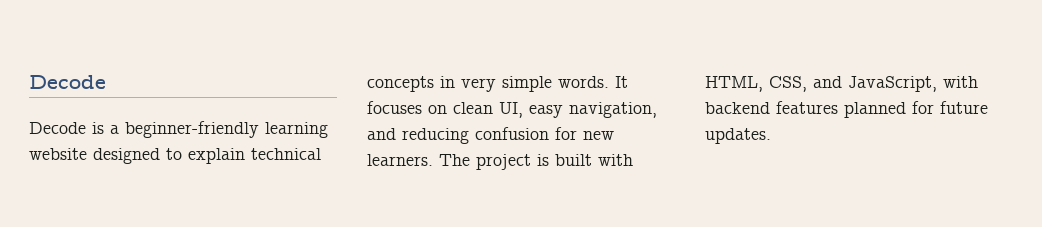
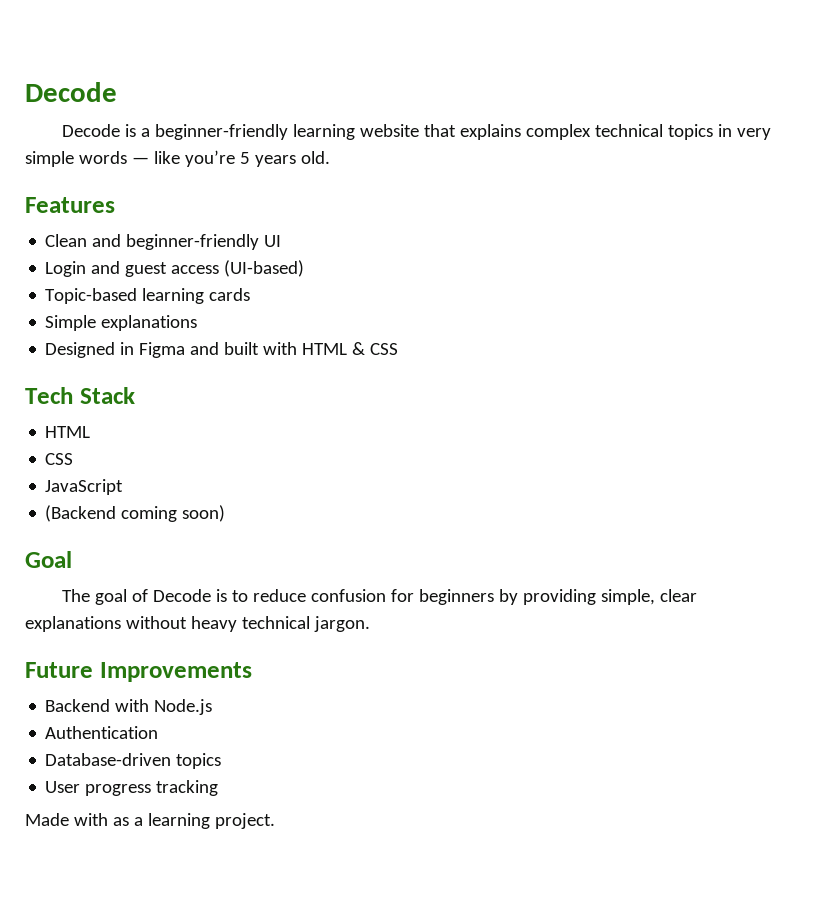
[93,148,321,164] [367,76,628,92] [367,101,657,118] [367,127,614,144] [367,154,633,170] [705,76,978,92] [705,101,988,118] [705,128,771,144] designed to explain technical concepts in very simple words. It focuses on clean UI, easy navigation, and reducing confusion for new learners. The project is built with HTML, CSS, and JavaScript, with backend features planned for future updates. -> [423,124,771,140] [25,150,330,167] [25,197,115,213] [45,234,282,250] [45,260,305,277] [45,288,251,304] [45,315,198,331] [45,342,399,358] [25,387,135,404] [45,426,91,438] [45,453,74,465] [45,479,124,495] [45,505,226,522] [25,551,72,568] [61,589,697,605] [25,616,370,632] [25,662,252,682] [45,699,213,715] [45,726,159,739] [45,753,222,769] [45,780,219,796] [25,813,275,829] that explains complex technical topics in very simple words — like you’re 5 years old. // Features // Clean and beginner-friendly UI // Login and guest access (UI-based) // Topic-based learning cards // Simple explanations // Designed in Figma and built with HTML & CSS // Tech Stack // HTML // CSS // JavaScript // (Backend coming soon) // Goal // The goal of Decode is to reduce confusion for beginners by providing simple, clear explanations without heavy technical jargon. // Future Improvements // Backend with Node.js // Authentication // Database-driven topics // User progress tracking // Made with as a learning project.

